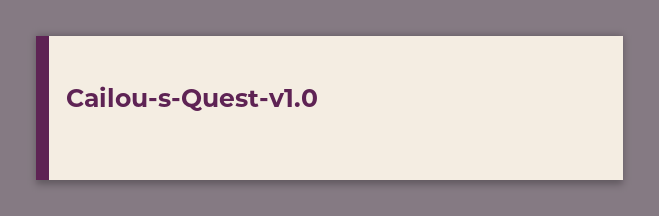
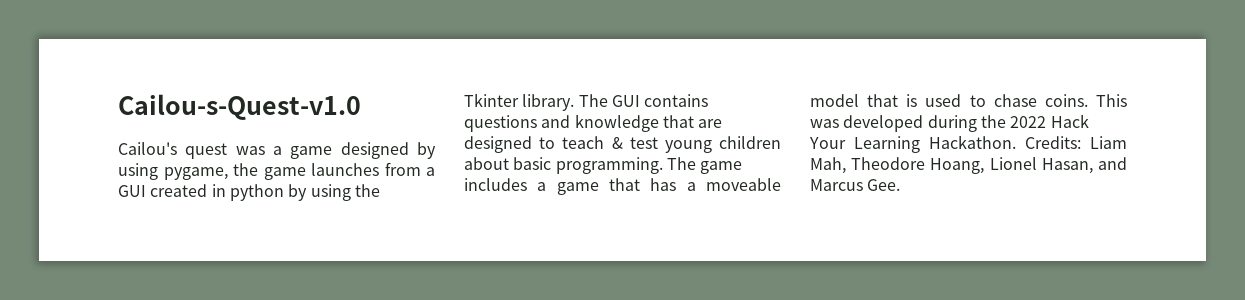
(318, 98) none -> [118,142,436,159] [118,162,435,180] [118,184,380,201] [464,93,709,111] [464,114,723,132] [464,136,781,153] [464,157,743,174] [464,178,781,195] [810,94,1127,107] [810,114,1089,132] [809,135,1127,153] [810,157,1127,174] [810,179,901,191] // Cailou's quest was a game designed by using pygame, the game launches from a GUI created in python by using the Tkinter library. The GUI contains questions and knowledge that are designed to teach & test young children about basic programming. The game includes a game that has a moveable model that is used to chase coins. This was developed during the 2022 Hack Your Learning Hackathon. Credits: Liam Mah, Theodore Hoang, Lionel Hasan, and Marcus Gee.

